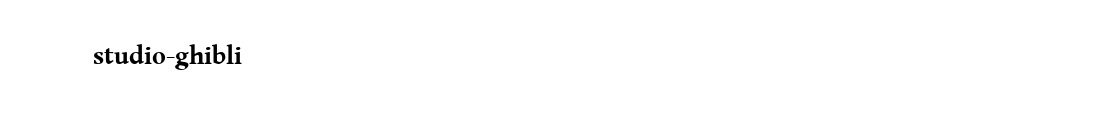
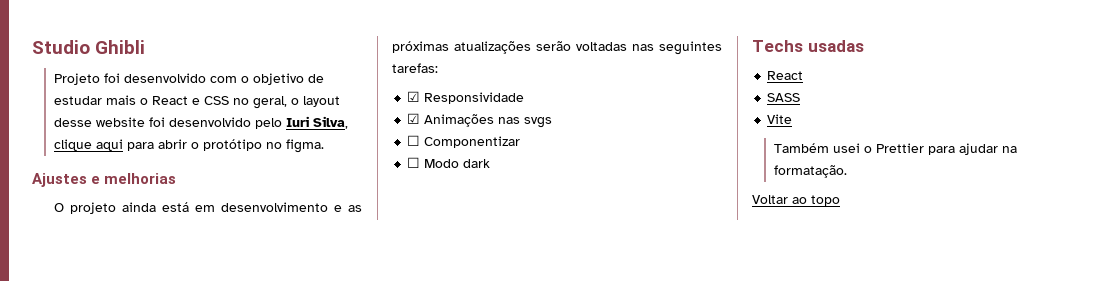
[93,44,242,70] studio-ghibli -> [32,40,146,54] [54,73,325,85] [54,95,341,109] [54,116,349,129] [54,139,325,153] [32,173,177,187] [54,202,362,214] [392,41,722,55] [392,63,438,73] [407,91,525,104] [407,113,553,128] [407,135,521,148] [407,157,491,168] [752,40,864,52] [767,71,804,80] [767,93,801,102] [767,114,793,124] [774,143,1018,155] [774,165,848,178] [752,195,840,206] Studio Ghibli // Projeto foi desenvolvido com o objetivo de estudar mais o React e CSS no geral, o layout desse website foi desenvolvido pelo Iuri Silva, clique aqui para abrir o protótipo no figma. // Ajustes e melhorias // O projeto ainda está em desenvolvimento e as próximas atualizações serão voltadas nas seguintes tarefas: // ☑ Responsividade // ☑ Animações nas svgs // ☐ Componentizar // ☐ Modo dark // Techs usadas // React // SASS // Vite // Também usei o Prettier para ajudar na formatação. // Voltar ao topo

